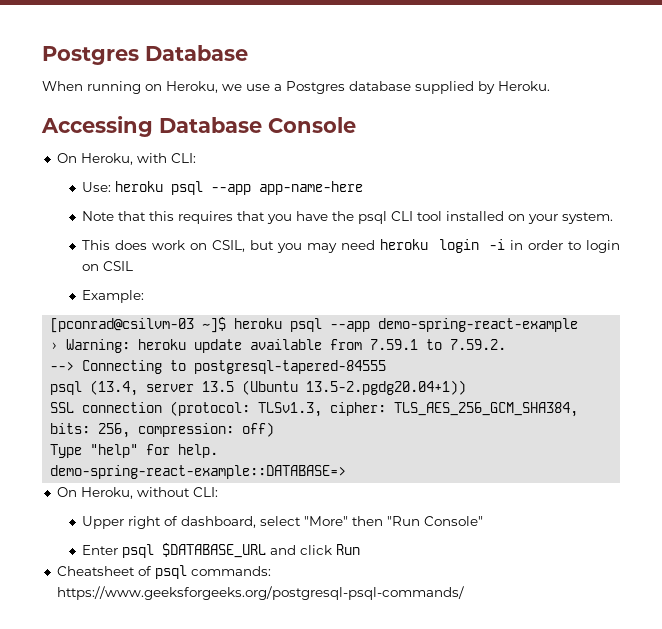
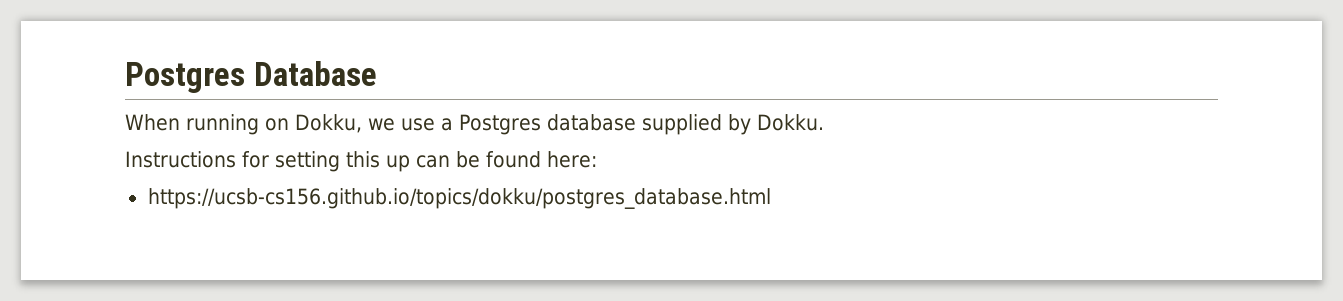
[166,81,218,93] Heroku, -> [295,114,362,133] Dokku,
[498,81,550,91] [41,116,356,137] [56,153,196,165] [81,181,363,195] [81,211,613,224] [81,239,620,253] [81,261,133,271] [81,290,144,303] [50,317,579,333] [50,339,507,353] [50,360,387,374] [50,380,467,396] [50,401,579,417] [50,422,275,438] [50,444,219,458] [50,465,347,479] [56,487,218,499] [81,516,483,529] [81,543,360,558] [56,565,271,579] [56,586,464,600] Heroku. // Accessing Database Console // On Heroku, with CLI: // Use: heroku psql --app app-name-here // Note that this requires that you have the psql CLI tool installed on your system. // This does work on CSIL, but you may need heroku login -i in order to login on CSIL // Example: // [pconrad@csilvm-03 ~]$ heroku psql --app demo-spring-react-example // › Warning: heroku update available from 7.59.1 to 7.59.2. // --> Connecting to postgresql-tapered-84555 // psql (13.4, server 13.5 (Ubuntu 13.5-2.pgdg20.04+1)) // SSL connection (protocol: TLSv1.3, cipher: TLS_AES_256_GCM_SHA384, bits: 256, compression: off) // Type "help" for help. // demo-spring-react-example::DATABASE=> // On Heroku, without CLI: // Upper right of dashboard, select "More" then "Run Console" // Enter psql $DATABASE_URL and click Run // Cheatsheet of psql commands: https://www.geeksforgeeks.org/postgresql-psql-commands/ -> [756,114,824,131] [125,151,597,172] [147,188,771,209] Dokku. // Instructions for setting this up can be found here: // https://ucsb-cs156.github.io/topics/dokku/postgres_database.html

